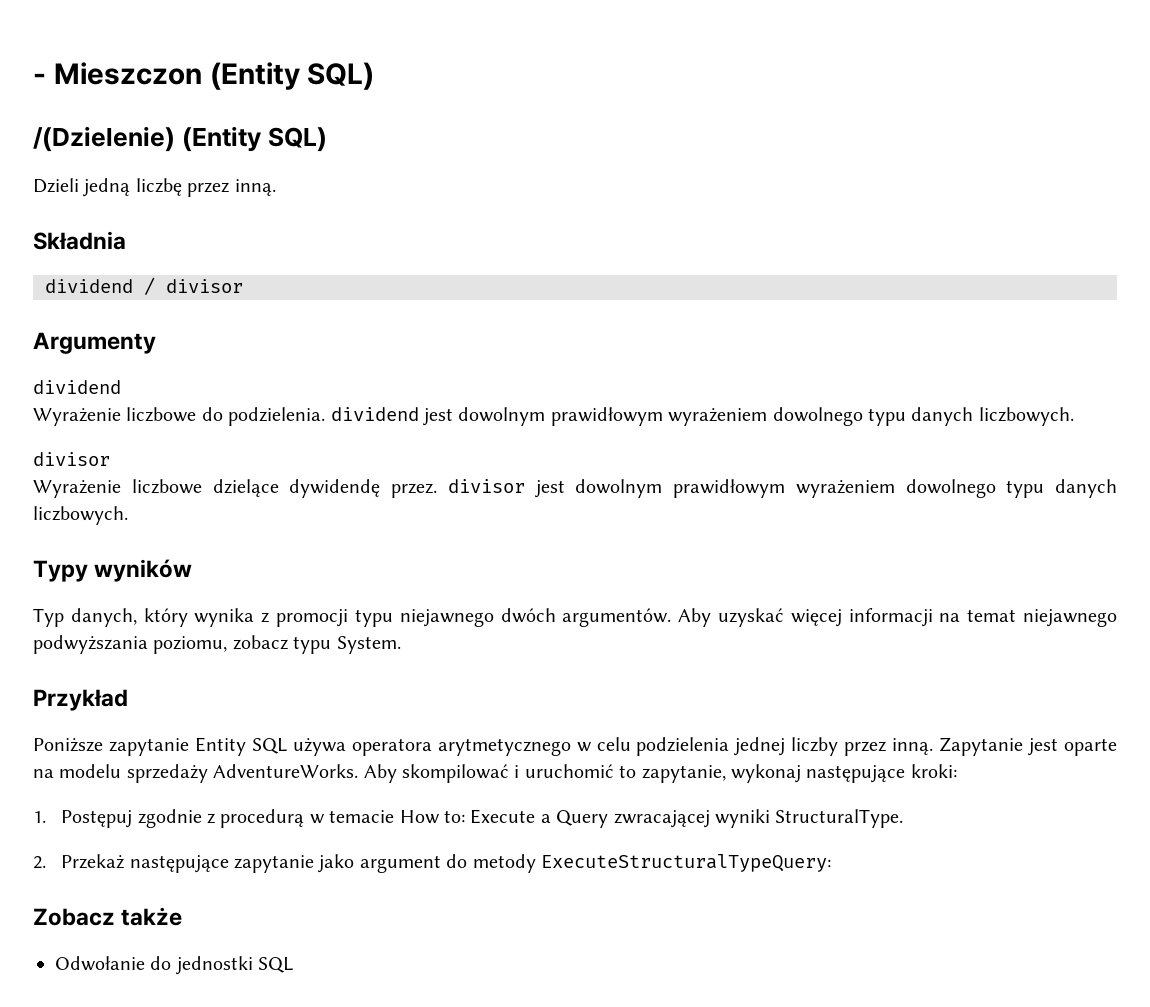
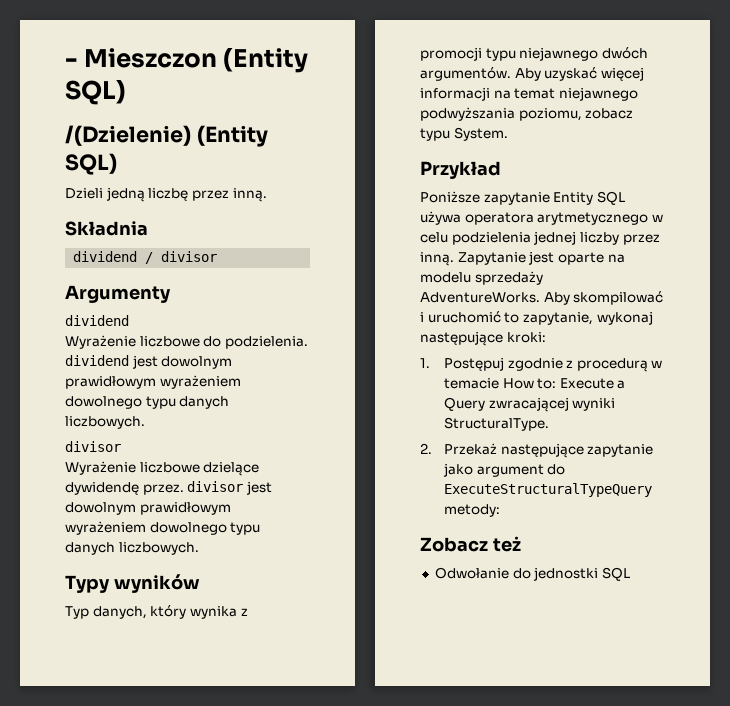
[472,854,832,873] metody ExecuteStructuralTypeQuery: -> [443,483,652,497] [443,504,500,517] ExecuteStructuralTypeQuery metody:
[121,907,183,926] także -> [492,536,521,552] też

